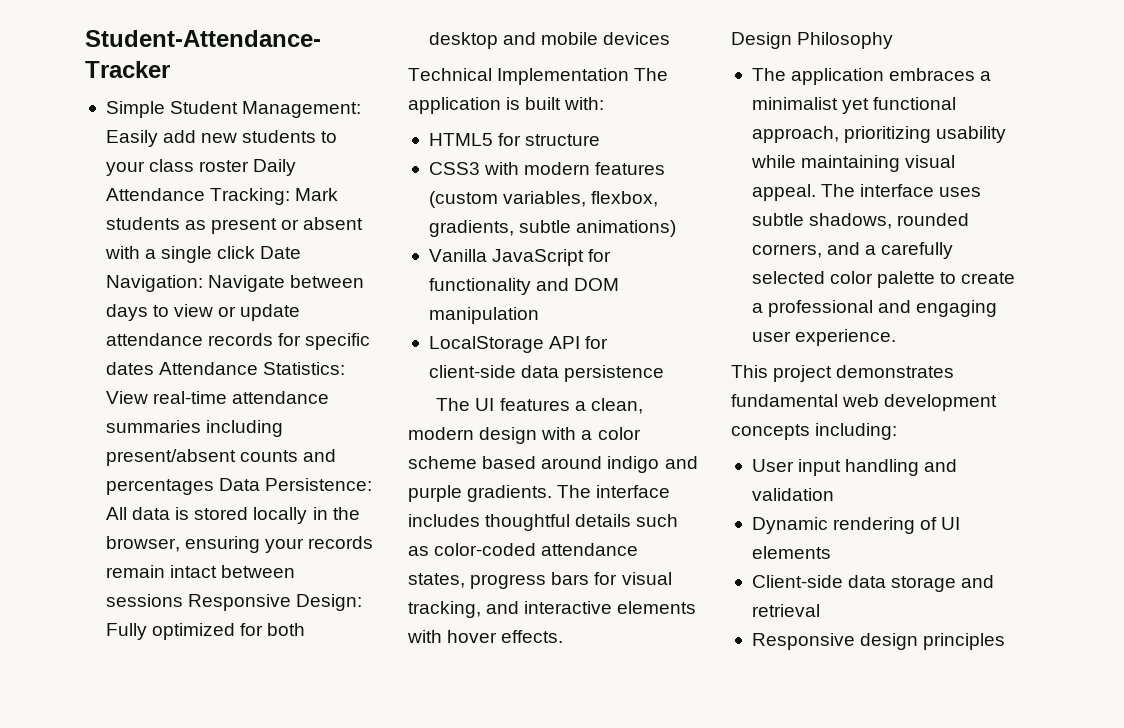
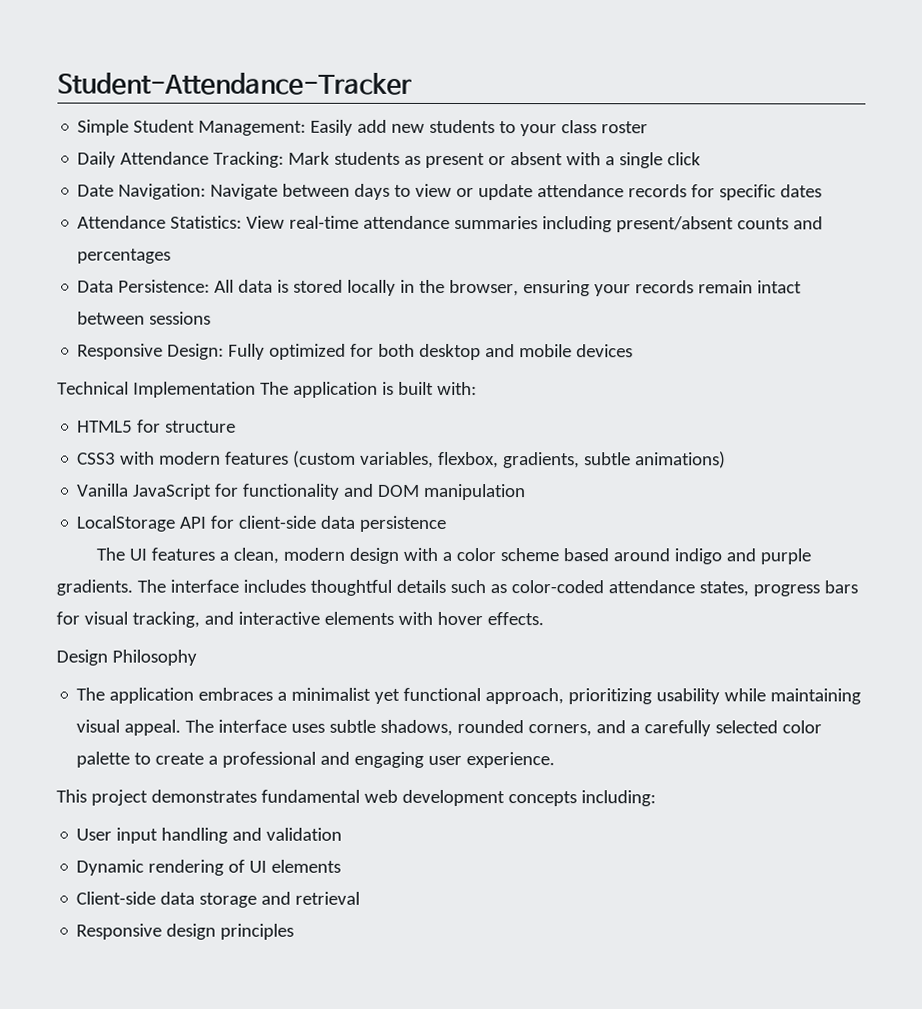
(250, 166) none -> (649, 127) //
(256, 252) none -> (702, 159) //
(154, 368) none -> (823, 191) //
(214, 487) none -> (172, 256) //
(183, 600) none -> (212, 318) //

